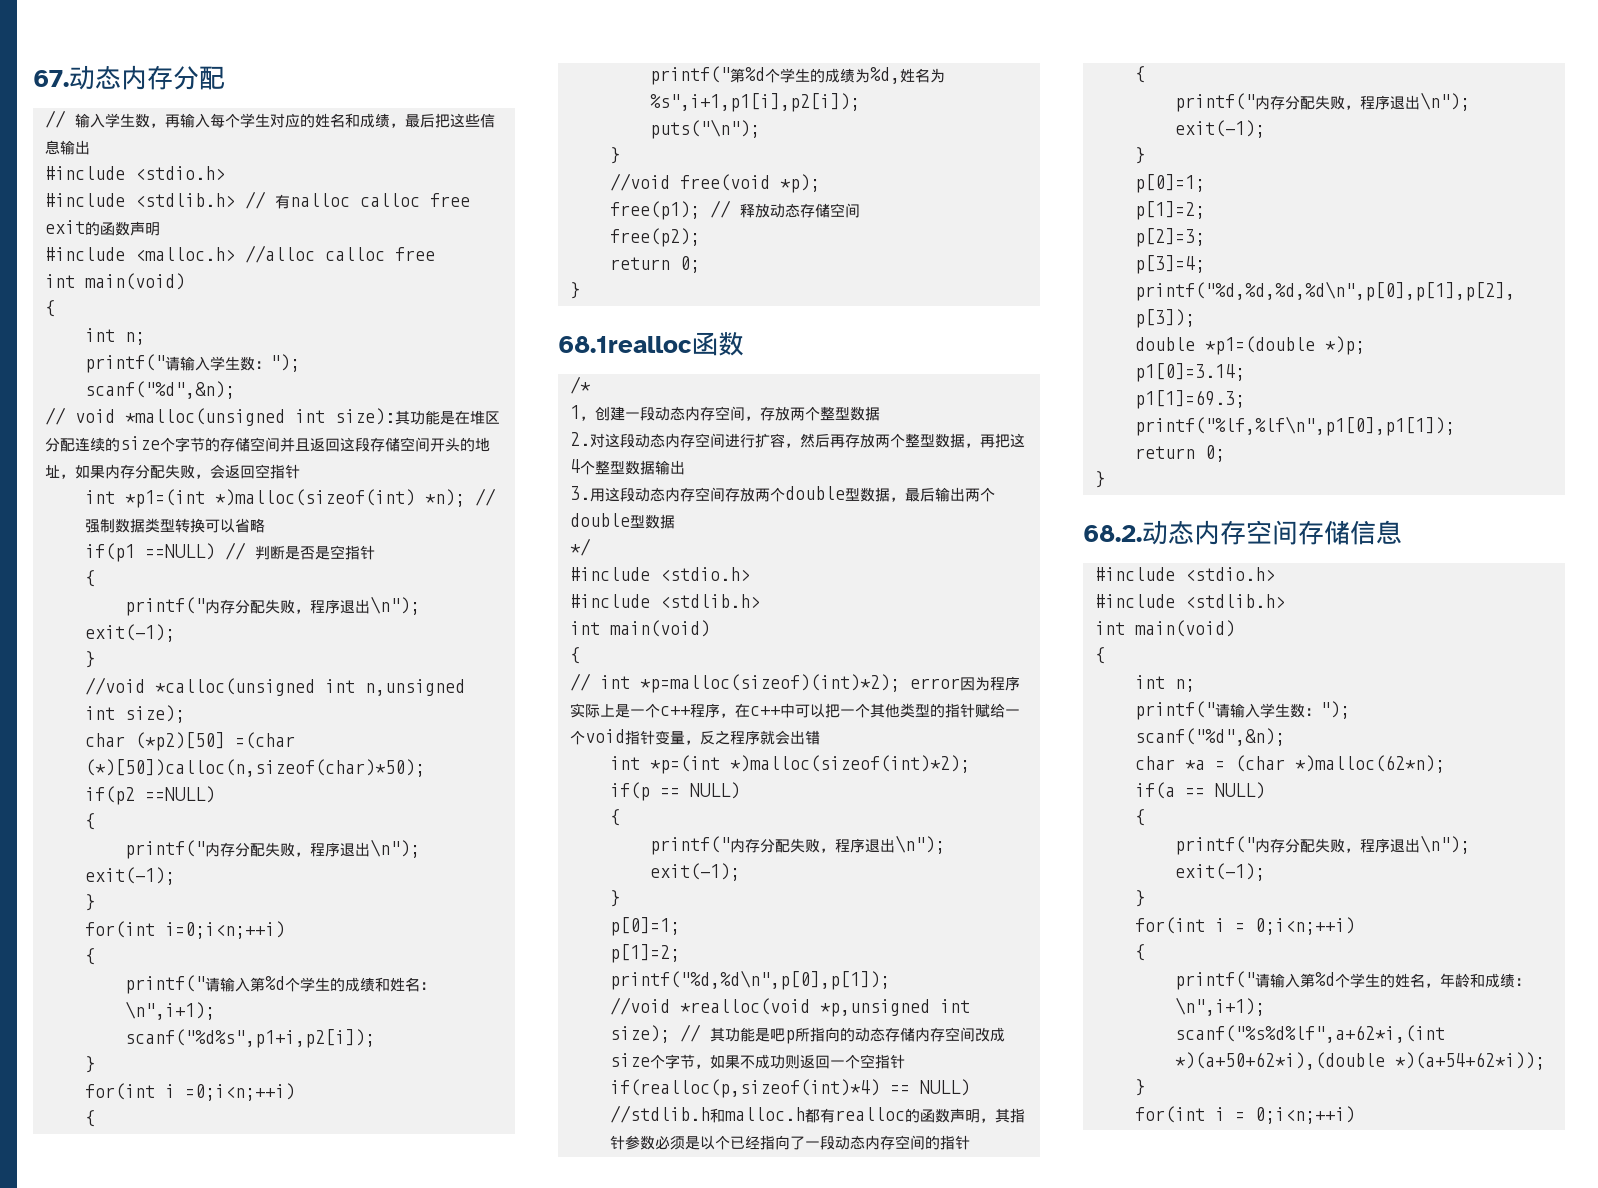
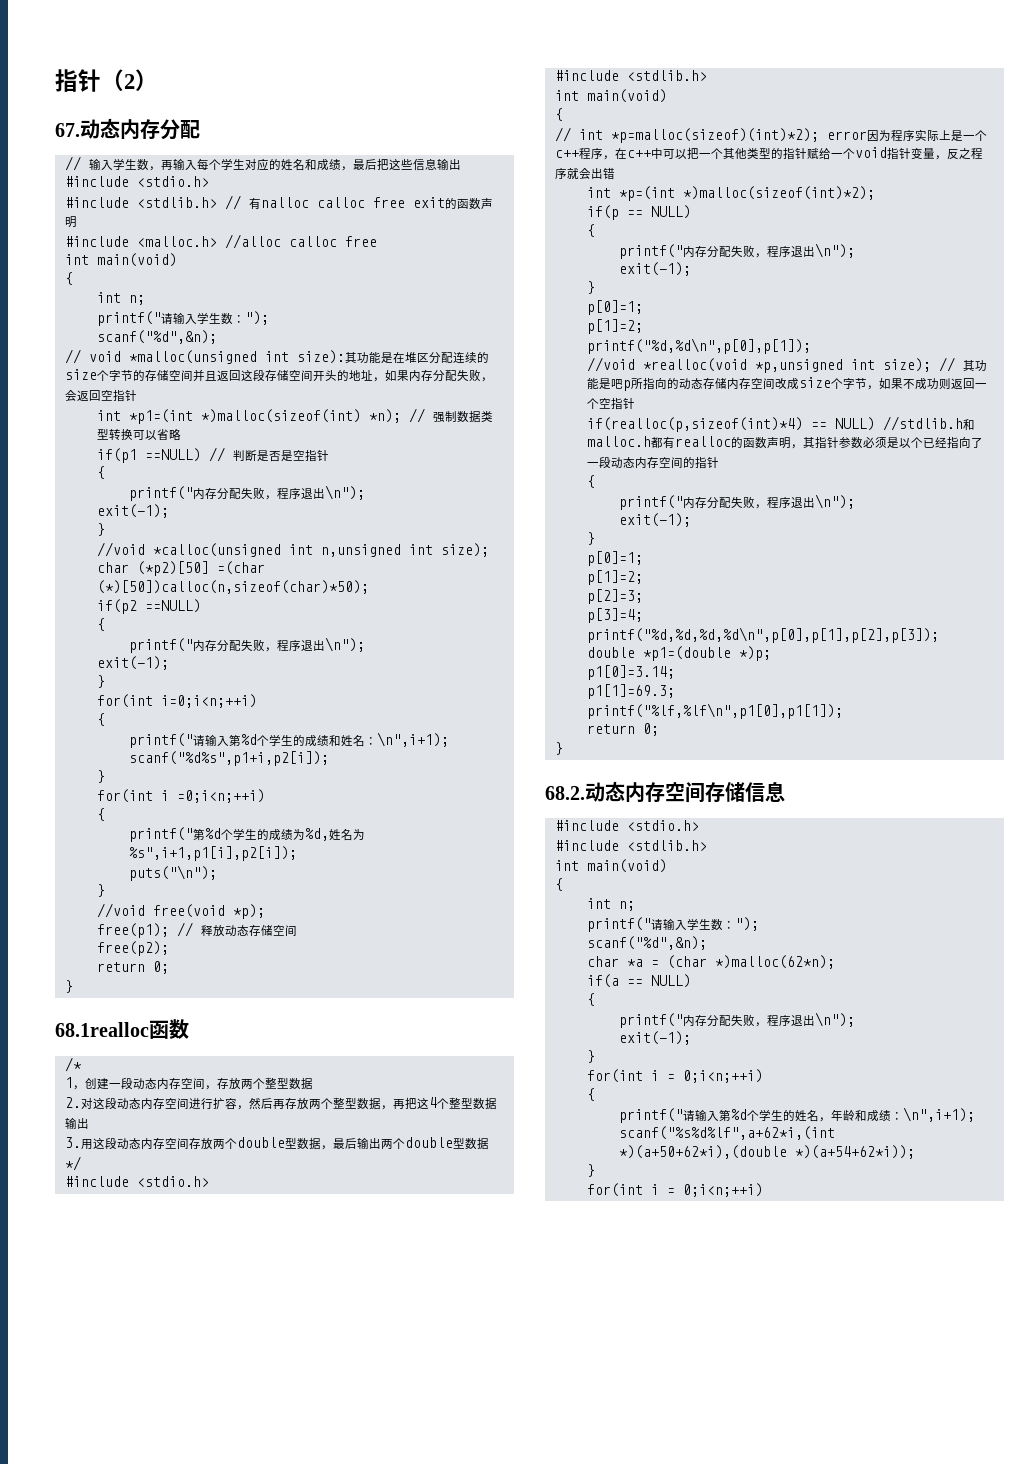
(33, 78) none -> [55,69,158,92] 指针（2） //

